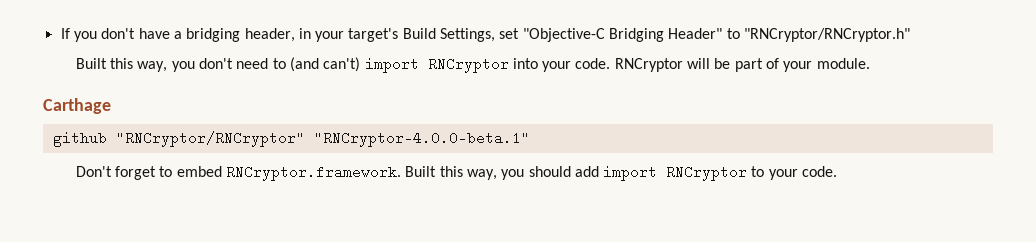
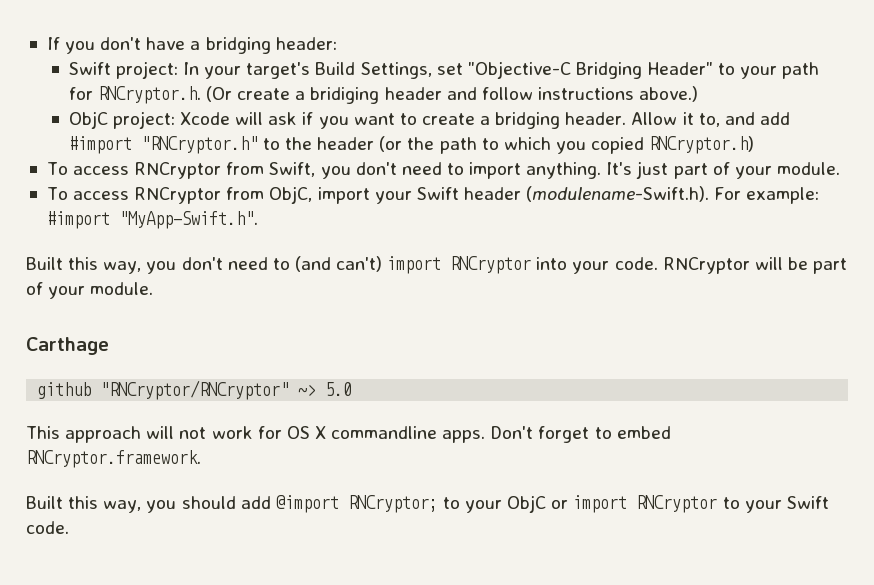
[244,28,311,42] header, in -> [275,37,337,50] [68,61,200,79] header: // Swift project: In
[744,28,911,42] "RNCryptor/RNCryptor.h" -> [740,62,820,79] [68,86,699,104] [68,111,790,129] [68,136,755,154] [46,161,840,179] [46,186,820,204] [46,211,258,229] your path for RNCryptor.h. (Or create a bridiging header and follow instructions above.) // ObjC project: Xcode will ask if you want to create a bridging header. Allow it to, and add #import "RNCryptor.h" to the header (or the path to which you copied RNCryptor.h) // To access RNCryptor from Swift, you don't need to import anything. It's just part of your module. // To access RNCryptor from ObjC, import your Swift header (modulename-Swift.h). For example: #import "MyApp-Swift.h".
[313,131,530,147] "RNCryptor-4.0.0-beta.1" // -> [298,382,353,396] [26,426,486,443] ~> 5.0 // This approach will not work for OS X commandline apps.
(401, 173) none -> (201, 459) //
(599, 171) none -> [275,495,569,513] @import RNCryptor; to your ObjC or
(798, 174) none -> [786,496,829,509] Swift

